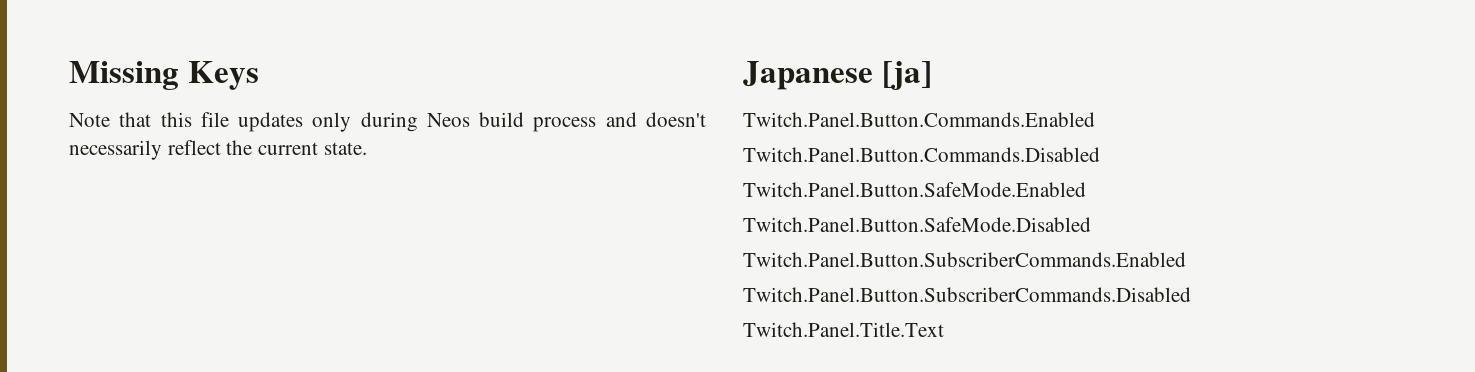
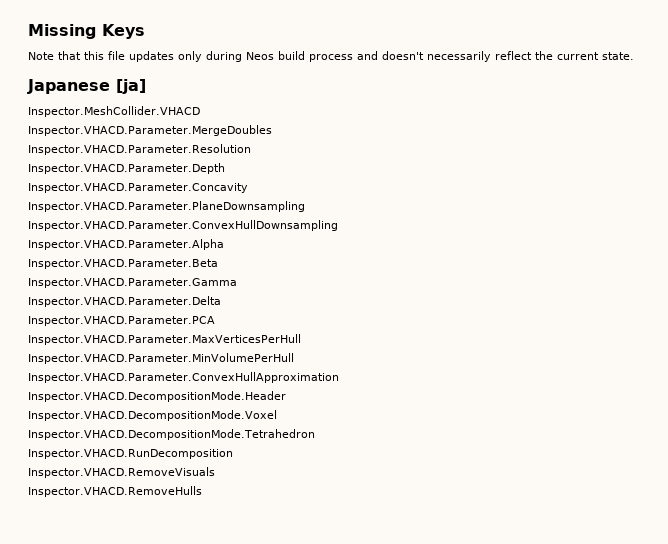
[743,112,1095,127] [743,147,1100,162] [743,182,1086,197] [743,217,1091,232] [743,252,1186,267] [743,287,1191,302] [743,322,944,337] Twitch.Panel.Button.Commands.Enabled // Twitch.Panel.Button.Commands.Disabled // Twitch.Panel.Button.SafeMode.Enabled // Twitch.Panel.Button.SafeMode.Disabled // Twitch.Panel.Button.SubscriberCommands.Enabled // Twitch.Panel.Button.SubscriberCommands.Disabled // Twitch.Panel.Title.Text -> [28,106,200,117] [28,125,272,136] [28,144,251,155] [28,163,225,174] [28,183,248,193] [28,201,305,212] [28,220,338,231] [28,239,224,250] [28,259,218,269] [28,278,237,288] [28,296,221,307] [28,316,215,326] [28,334,301,345] [28,353,294,364] [28,372,339,383] [28,391,286,402] [28,410,277,421] [28,429,315,440] [28,449,233,459] [28,467,215,478] [28,486,202,497] Inspector.MeshCollider.VHACD // Inspector.VHACD.Parameter.MergeDoubles // Inspector.VHACD.Parameter.Resolution // Inspector.VHACD.Parameter.Depth // Inspector.VHACD.Parameter.Concavity // Inspector.VHACD.Parameter.PlaneDownsampling // Inspector.VHACD.Parameter.ConvexHullDownsampling // Inspector.VHACD.Parameter.Alpha // Inspector.VHACD.Parameter.Beta // Inspector.VHACD.Parameter.Gamma // Inspector.VHACD.Parameter.Delta // Inspector.VHACD.Parameter.PCA // Inspector.VHACD.Parameter.MaxVerticesPerHull // Inspector.VHACD.Parameter.MinVolumePerHull // Inspector.VHACD.Parameter.ConvexHullApproximation // Inspector.VHACD.DecompositionMode.Header // Inspector.VHACD.DecompositionMode.Voxel // Inspector.VHACD.DecompositionMode.Tetrahedron // Inspector.VHACD.RunDecomposition // Inspector.VHACD.RemoveVisuals // Inspector.VHACD.RemoveHulls

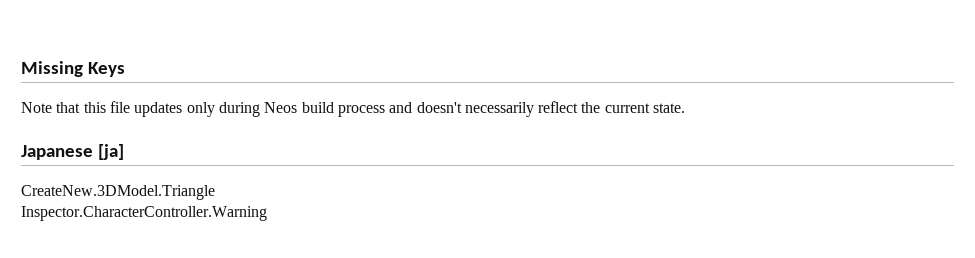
[28,106,200,117] [28,125,272,136] [28,144,251,155] [28,163,225,174] [28,183,248,193] [28,201,305,212] [28,220,338,231] [28,239,224,250] [28,259,218,269] [28,278,237,288] [28,296,221,307] [28,316,215,326] [28,334,301,345] [28,353,294,364] [28,372,339,383] [28,391,286,402] [28,410,277,421] [28,429,315,440] [28,449,233,459] [28,467,215,478] [28,486,202,497] Inspector.MeshCollider.VHACD // Inspector.VHACD.Parameter.MergeDoubles // Inspector.VHACD.Parameter.Resolution // Inspector.VHACD.Parameter.Depth // Inspector.VHACD.Parameter.Concavity // Inspector.VHACD.Parameter.PlaneDownsampling // Inspector.VHACD.Parameter.ConvexHullDownsampling // Inspector.VHACD.Parameter.Alpha // Inspector.VHACD.Parameter.Beta // Inspector.VHACD.Parameter.Gamma // Inspector.VHACD.Parameter.Delta // Inspector.VHACD.Parameter.PCA // Inspector.VHACD.Parameter.MaxVerticesPerHull // Inspector.VHACD.Parameter.MinVolumePerHull // Inspector.VHACD.Parameter.ConvexHullApproximation // Inspector.VHACD.DecompositionMode.Header // Inspector.VHACD.DecompositionMode.Voxel // Inspector.VHACD.DecompositionMode.Tetrahedron // Inspector.VHACD.RunDecomposition // Inspector.VHACD.RemoveVisuals // Inspector.VHACD.RemoveHulls -> [21,185,215,200] [21,206,267,221] CreateNew.3DModel.Triangle // Inspector.CharacterController.Warning

